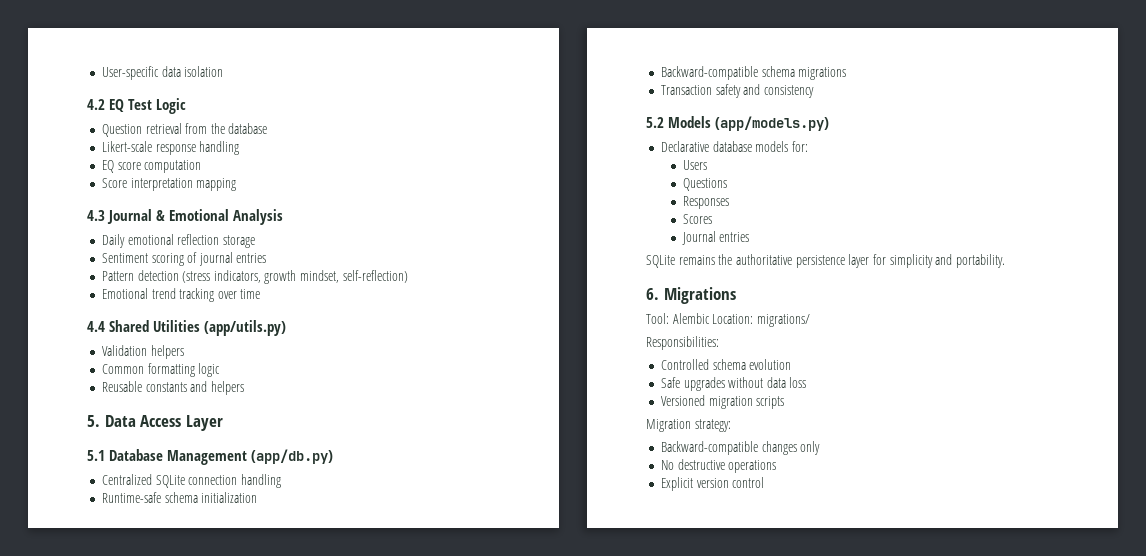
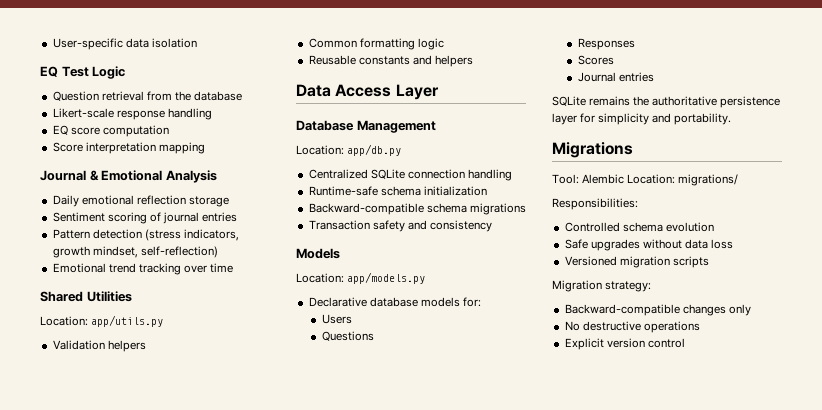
[87,99,105,110] 4.2 -> (197, 43) none
[87,210,105,221] 4.3 -> (205, 148) none
[87,321,105,332] 4.4 -> (234, 268) none
[204,320,286,336] (app/utils.py) -> [40,315,164,327] // Location: app/utils.py
[87,415,100,427] 5. -> (473, 61) none
[87,450,105,461] 5.1 -> (439, 92) none
[251,449,333,464] (app/db.py) -> [296,144,402,156] // Location: app/db.py
[646,117,664,128] 5.2 -> (492, 226) none
[715,116,829,131] (app/models.py) -> [296,272,426,284] // Location: app/models.py
[646,288,659,300] 6. -> (732, 119) none

